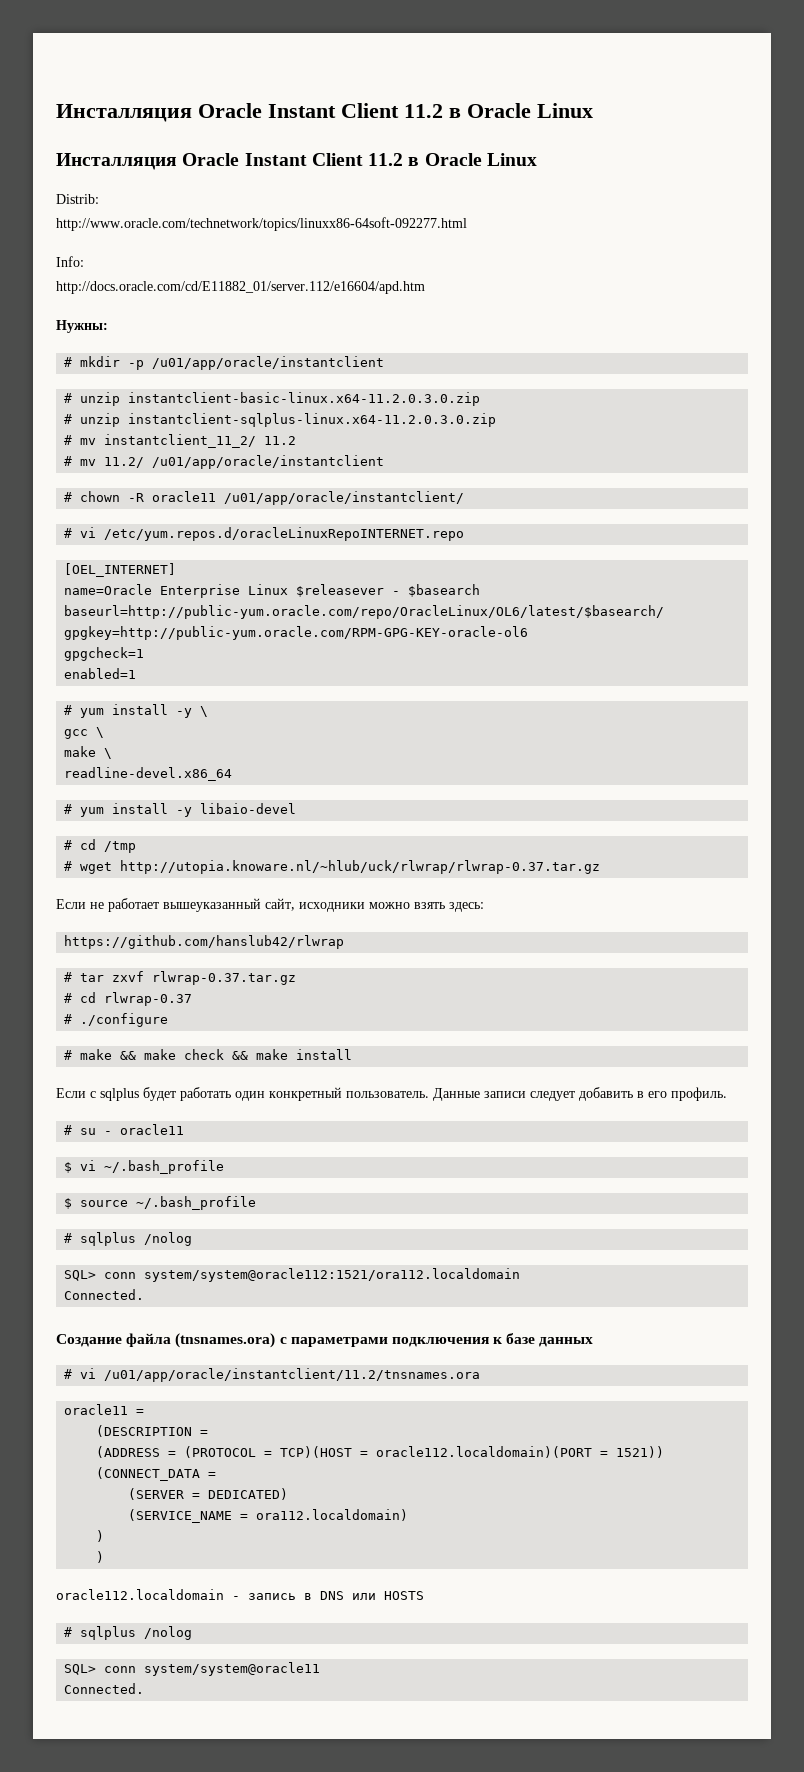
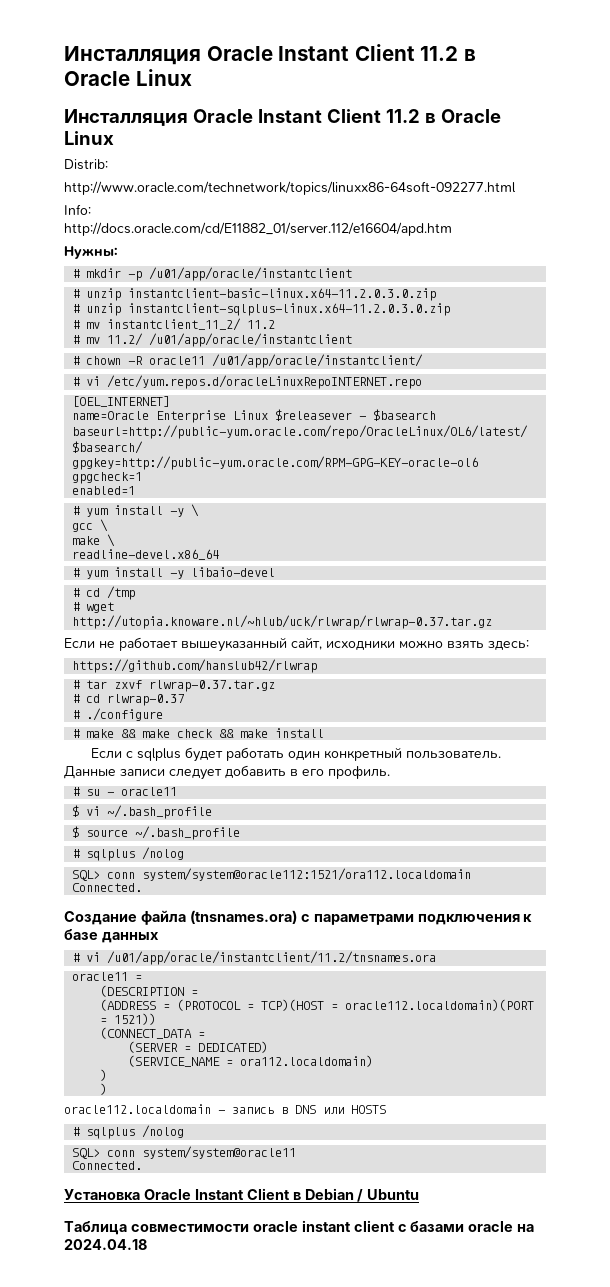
(145, 1688) none -> [64,1188,420,1202] [64,1220,535,1235] [64,1239,147,1250] // Установка Oracle Instant Client в Debian / Ubuntu // Таблица совместимости oracle instant client с базами oracle на 2024.04.18

